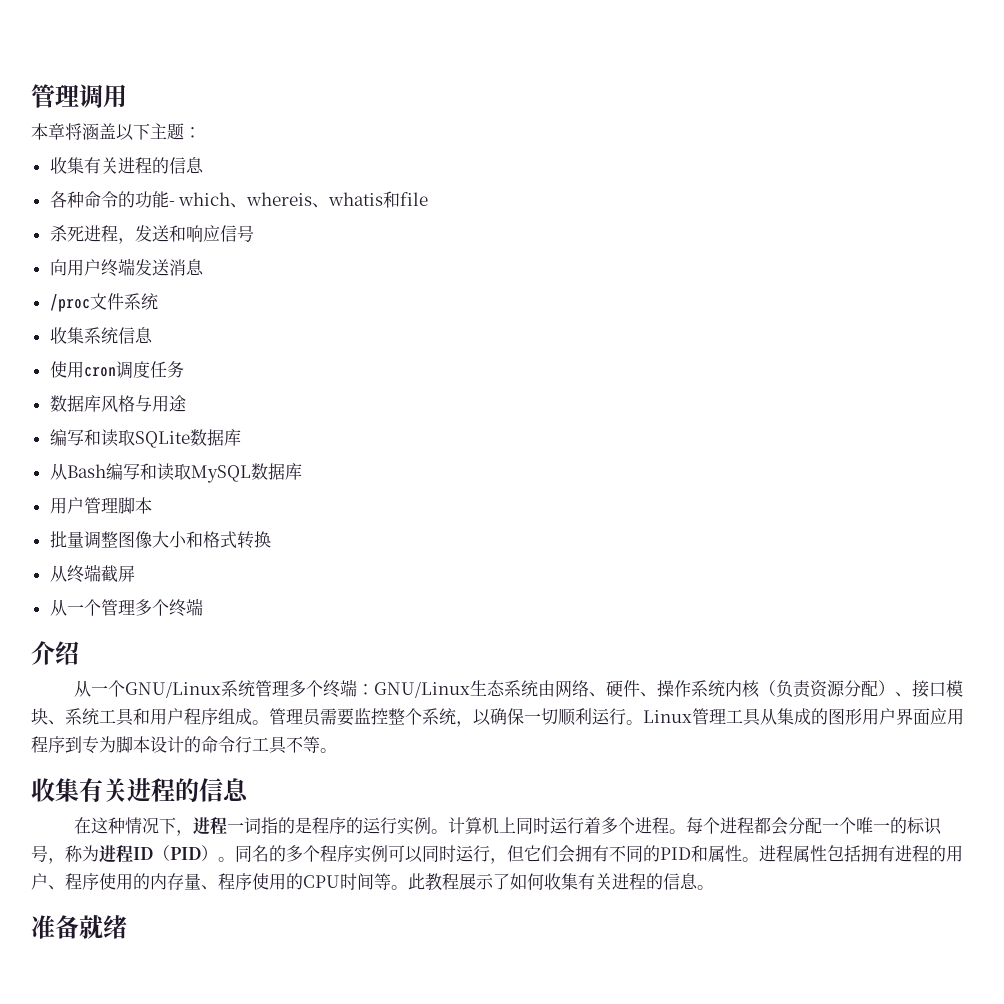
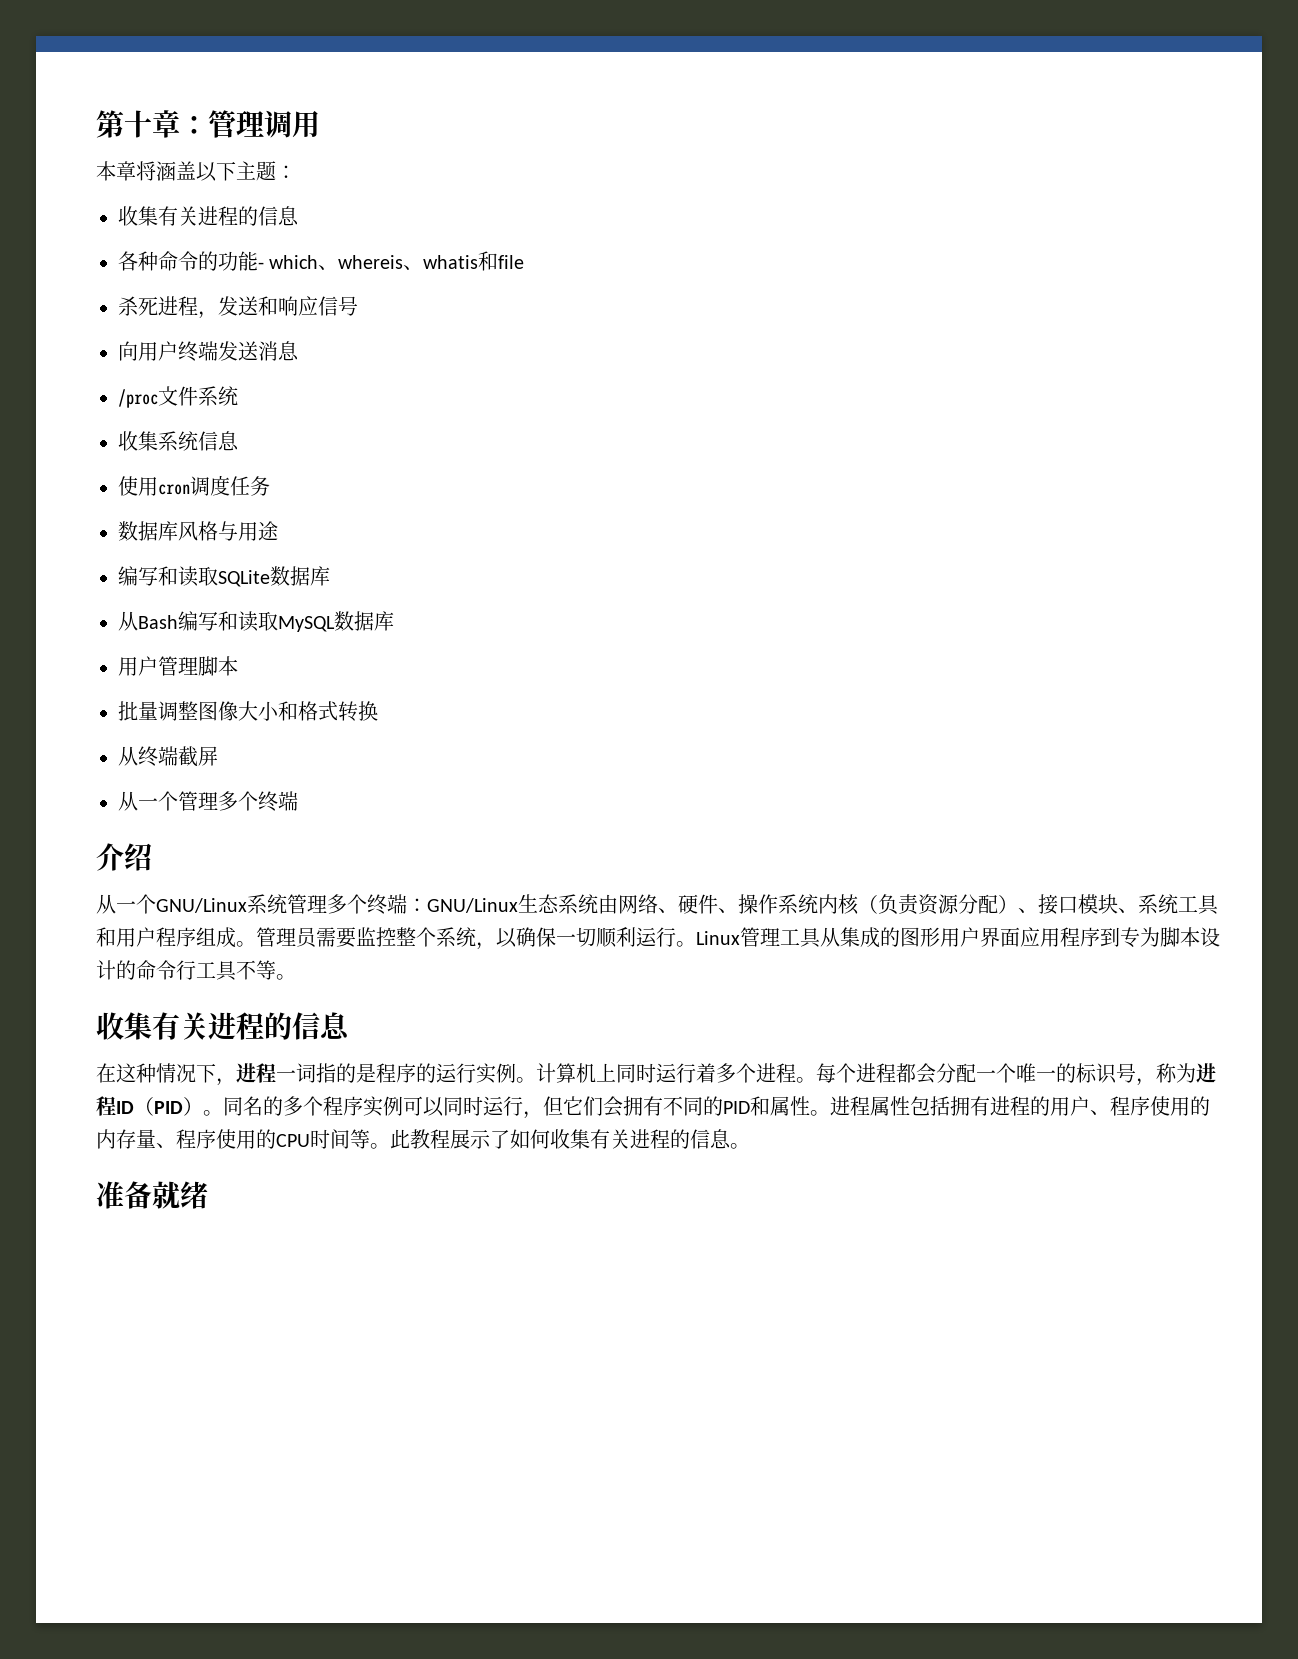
(31, 96) none -> [96,110,208,138] 第十章：

